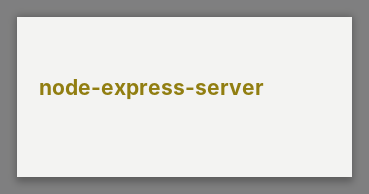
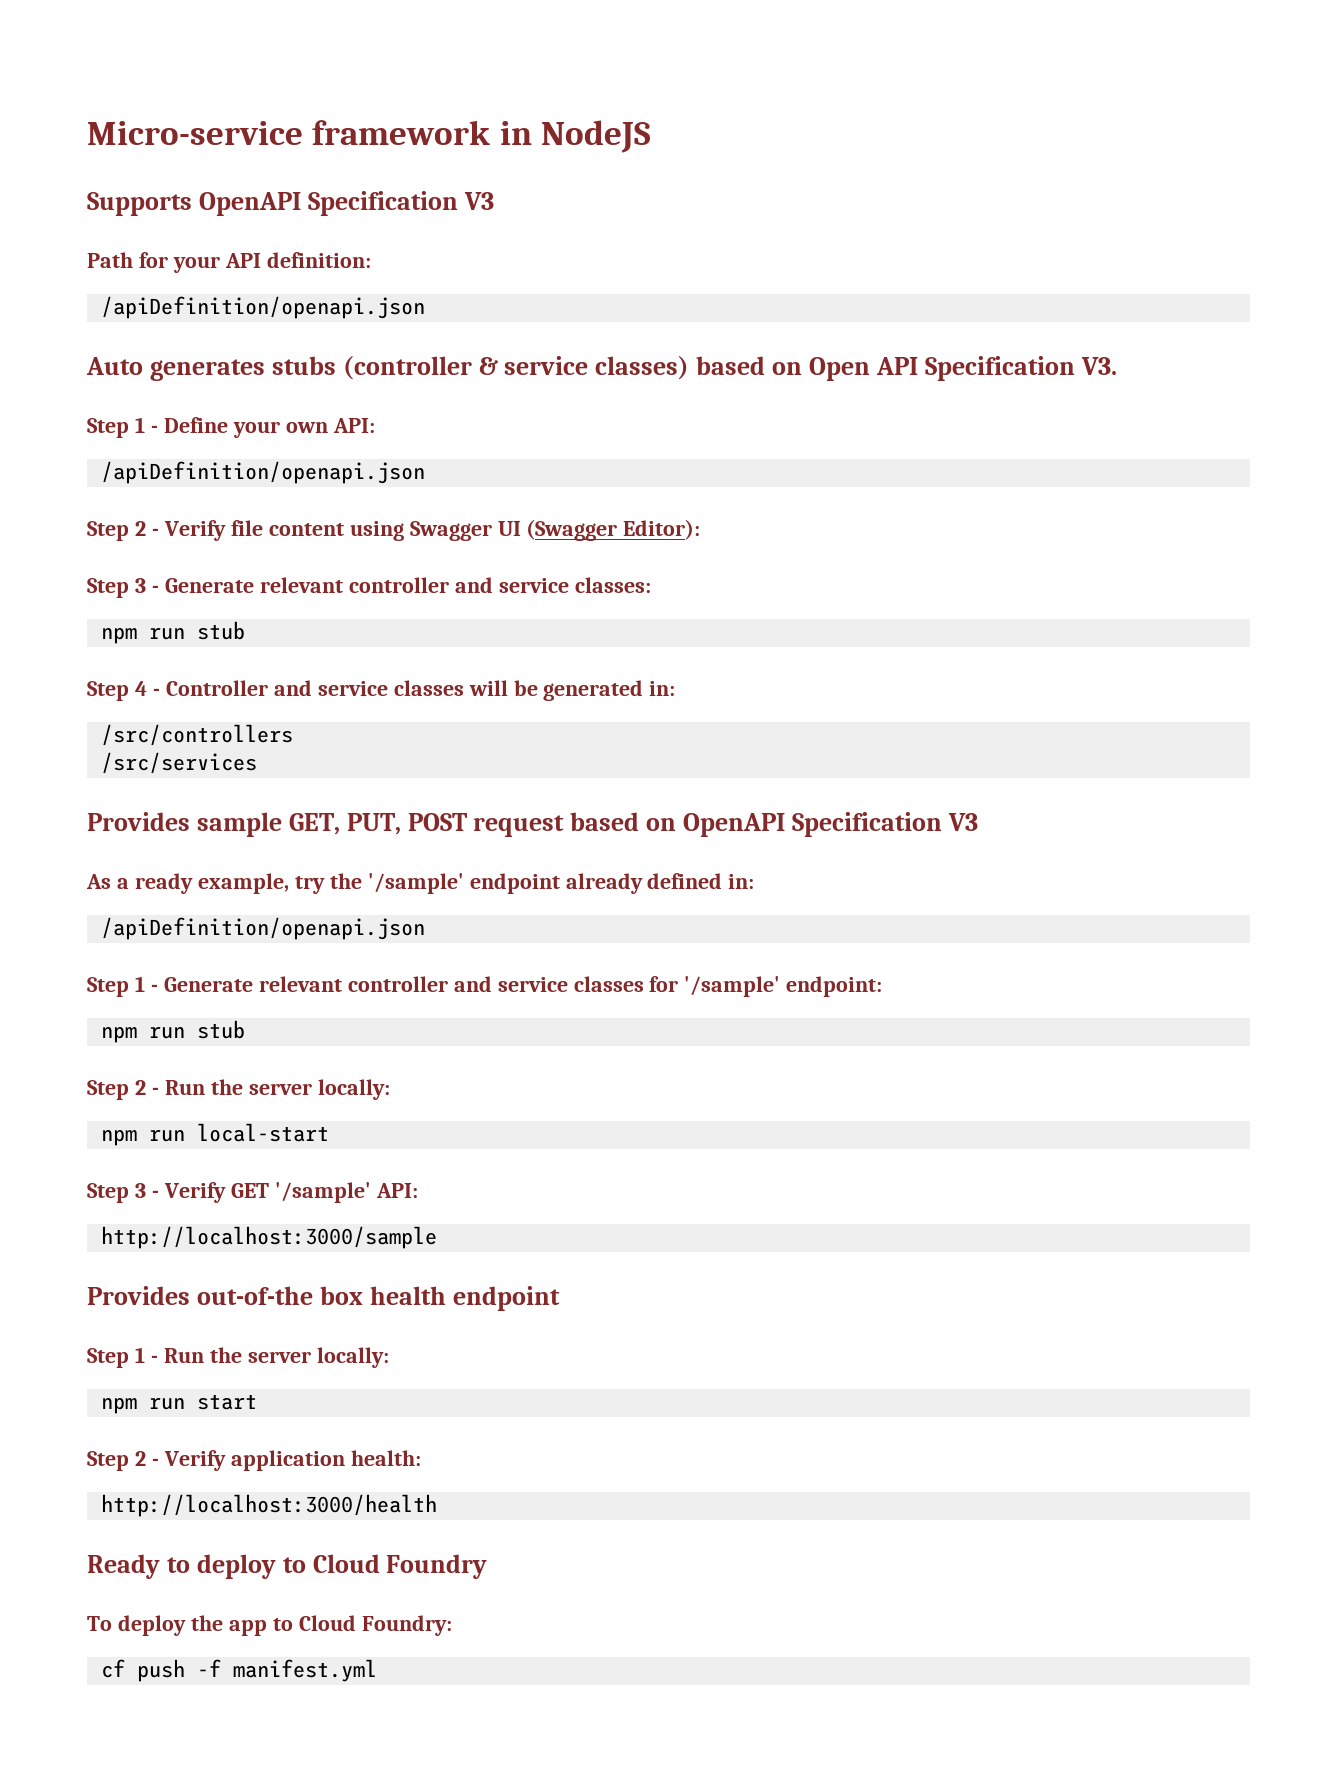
[39,79,264,100] node-express-server -> [87,120,651,153] [87,191,494,216] [87,252,371,273] [100,296,425,319] [86,356,1117,381] [87,417,375,438] [100,461,425,484] [87,519,701,541] [87,577,651,598] [100,621,245,644] [87,680,676,701] [100,724,293,746] [100,752,257,774] [87,812,978,837] [86,873,755,894] [100,917,425,940] [87,976,883,997] [100,1020,245,1043] [87,1079,390,1100] [100,1123,329,1146] [87,1182,418,1203] [100,1226,437,1249] [87,1286,560,1311] [87,1347,389,1368] [100,1394,257,1414] [87,1450,421,1471] [100,1494,437,1517] [87,1554,488,1579] [87,1615,452,1636] [100,1659,377,1682] Micro-service framework in NodeJS // Supports OpenAPI Specification V3 // Path for your API definition: // /apiDefinition/openapi.json // Auto generates stubs (controller & service classes) based on Open API Specification V3. // Step 1 - Define your own API: // /apiDefinition/openapi.json // Step 2 - Verify file content using Swagger UI (Swagger Editor): // Step 3 - Generate relevant controller and service classes: // npm run stub // Step 4 - Controller and service classes will be generated in: // /src/controllers // /src/services // Provides sample GET, PUT, POST request based on OpenAPI Specification V3 // As a ready example, try the '/sample' endpoint already defined in: // /apiDefinition/openapi.json // Step 1 - Generate relevant controller and service classes for '/sample' endpoint: // npm run stub // Step 2 - Run the server locally: // npm run local-start // Step 3 - Verify GET '/sample' API: // http://localhost:3000/sample // Provides out-of-the box health endpoint // Step 1 - Run the server locally: // npm run start // Step 2 - Verify application health: // http://localhost:3000/health // Ready to deploy to Cloud Foundry // To deploy the app to Cloud Foundry: // cf push -f manifest.yml

